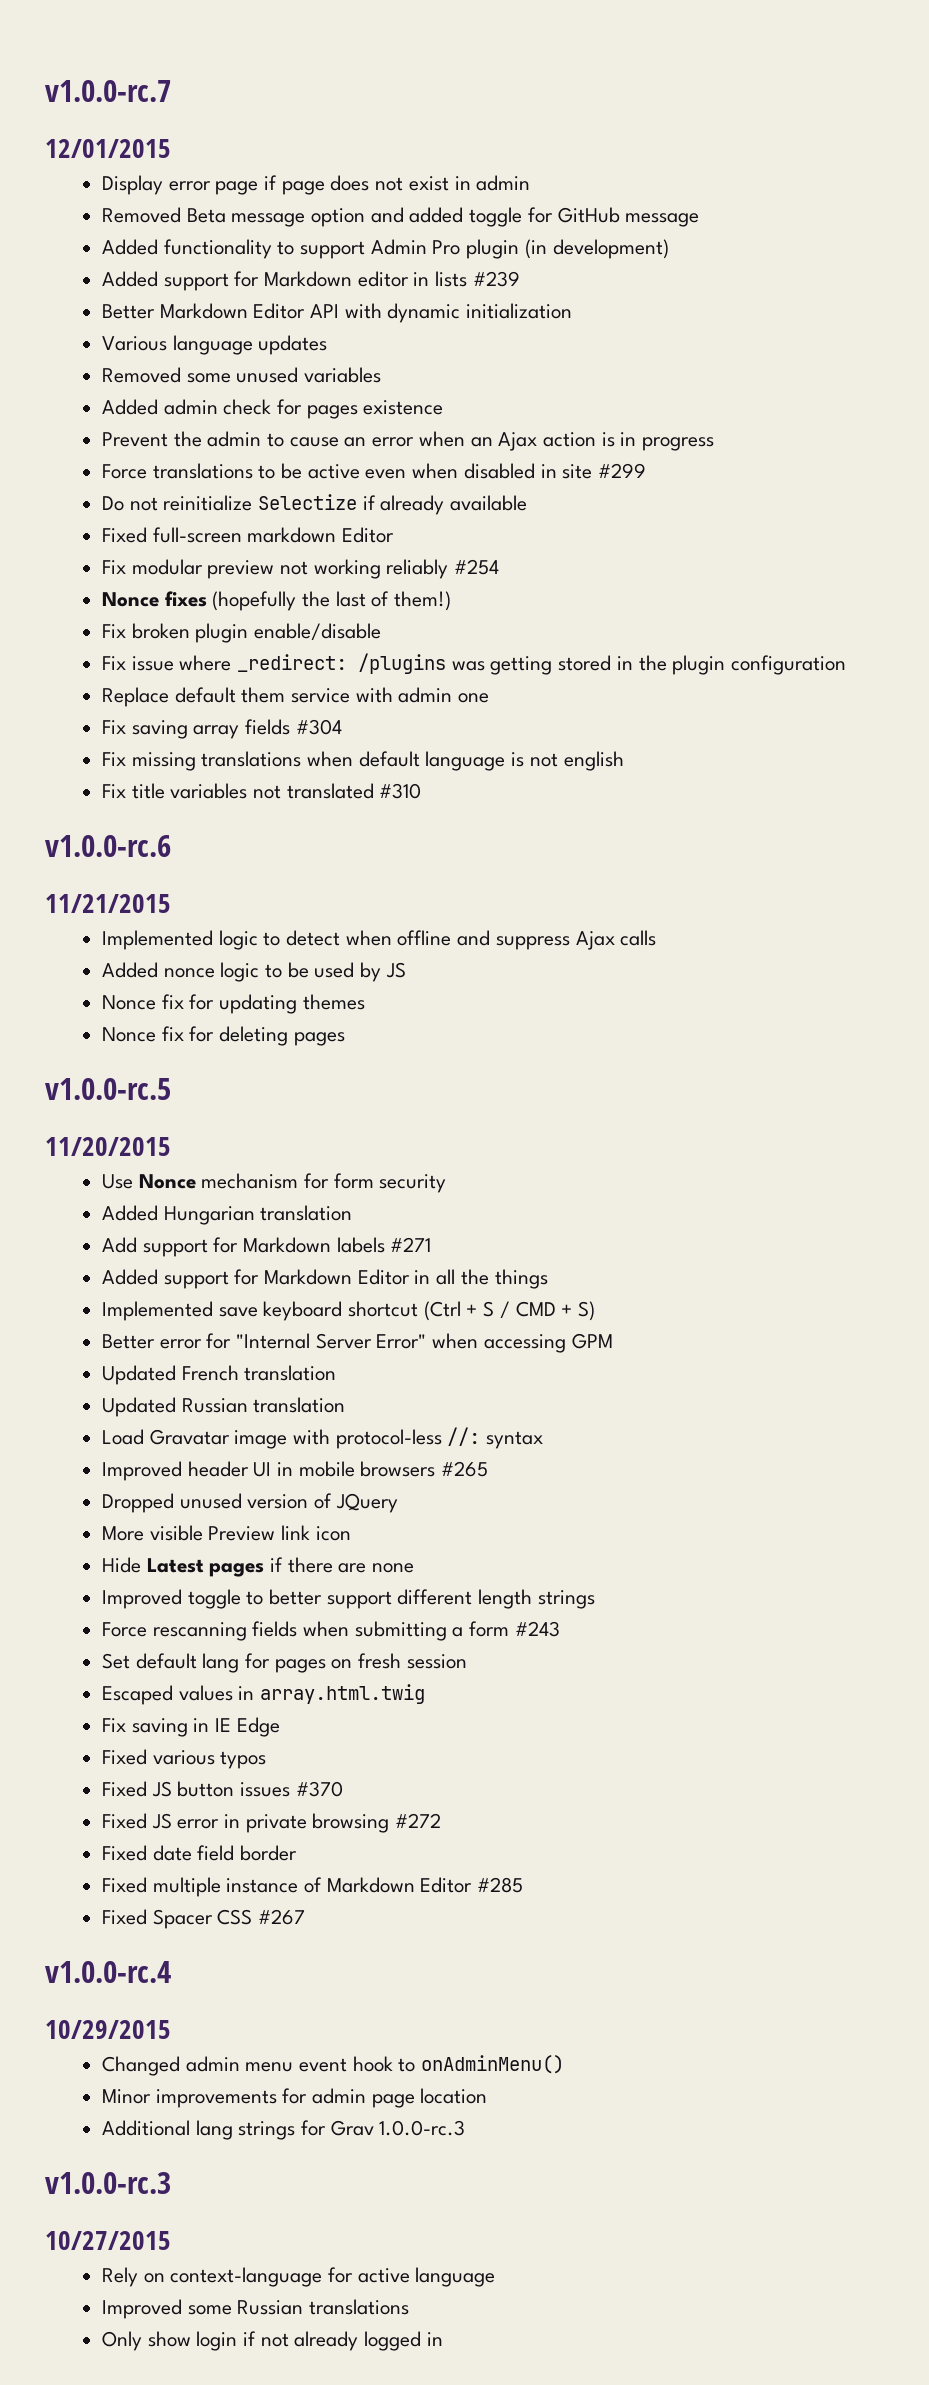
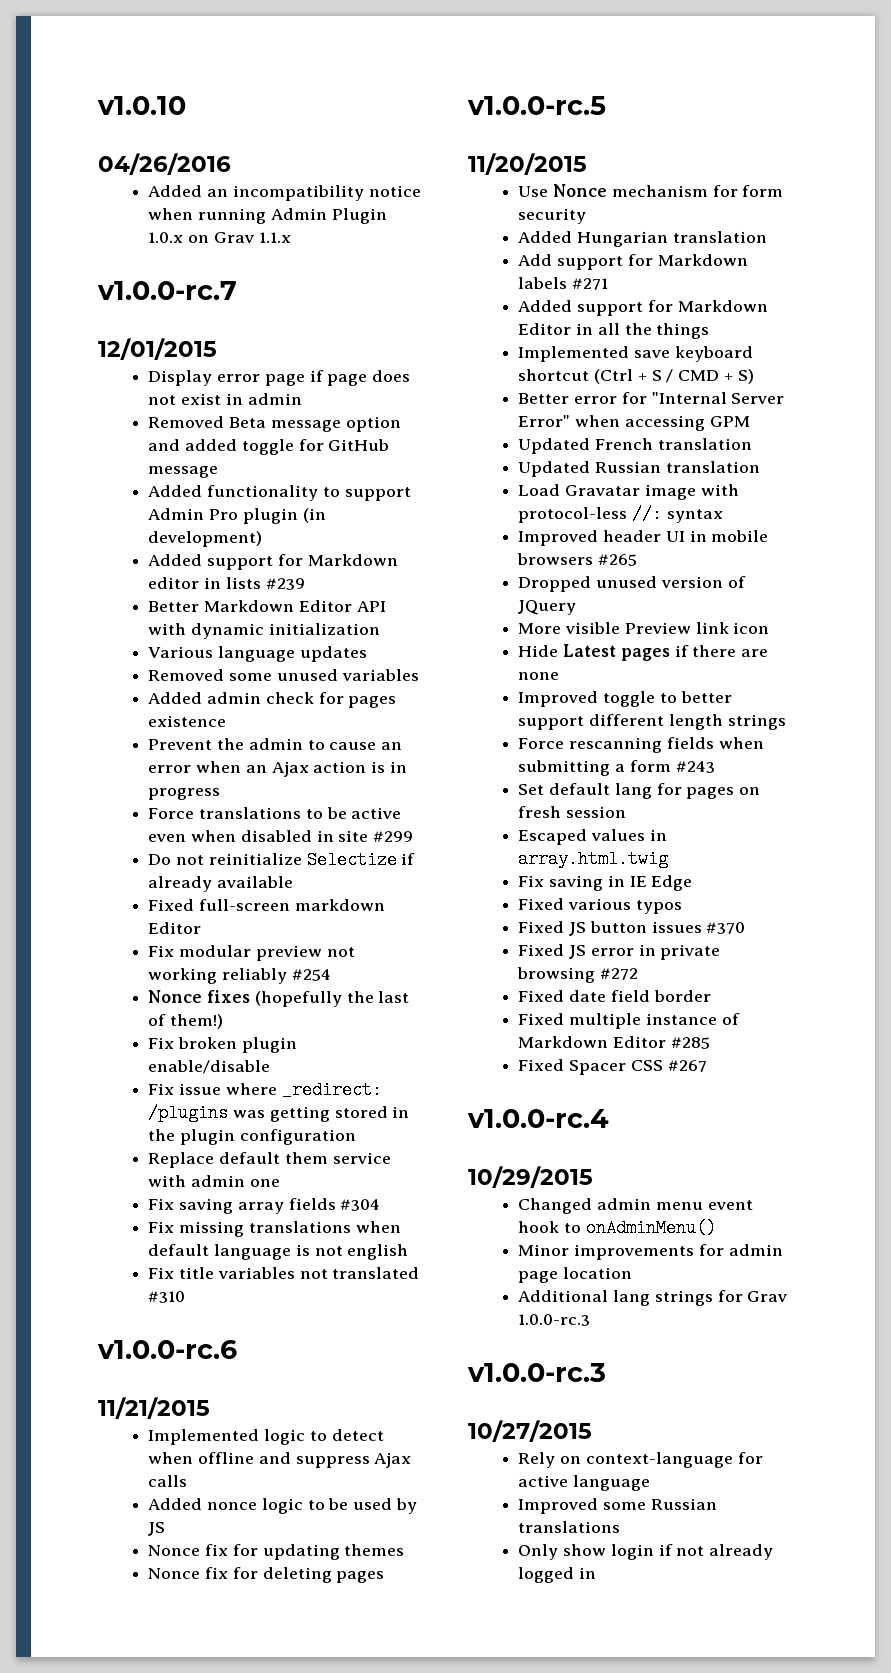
(45, 91) none -> [97,96,186,115] [98,153,231,175] [148,185,421,201] [148,208,387,224] [148,232,291,243] v1.0.10 // 04/26/2016 // Added an incompatibility notice when running Admin Plugin 1.0.x on Grav 1.1.x //

